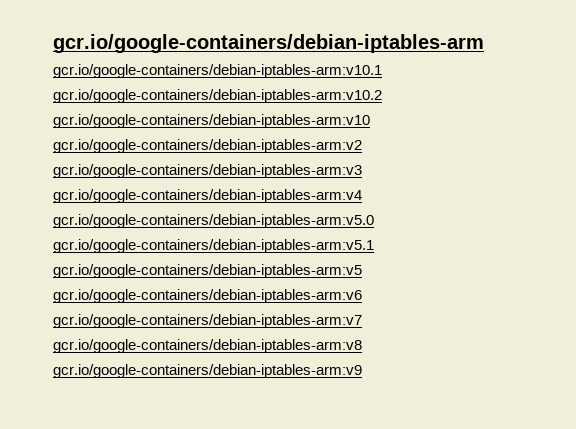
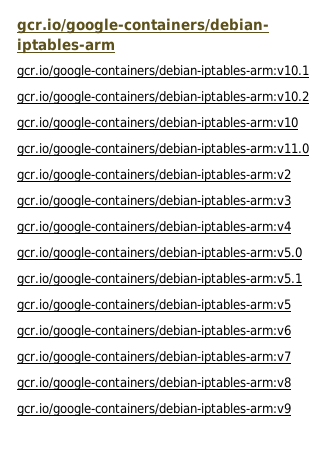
(370, 121) none -> [17,143,309,156] // gcr.io/google-containers/debian-iptables-arm:v11.0

